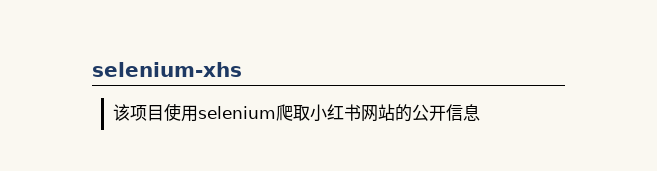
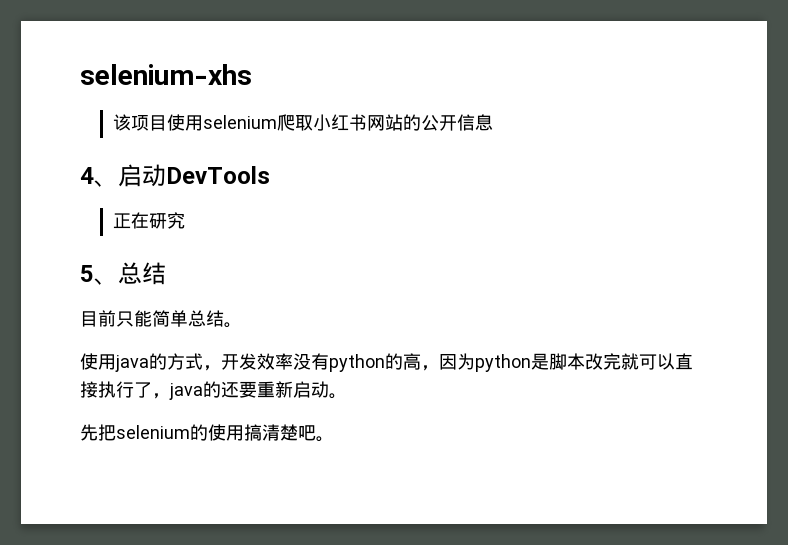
(481, 112) none -> [80,164,270,187] [112,212,185,229] [80,262,166,285] [80,310,242,328] [80,353,693,372] [80,381,347,400] [80,424,334,442] // 4、启动DevTools // 正在研究 // 5、总结 // 目前只能简单总结。 // 使用java的方式，开发效率没有python的高，因为python是脚本改完就可以直接执行了，java的还要重新启动。 // 先把selenium的使用搞清楚吧。

